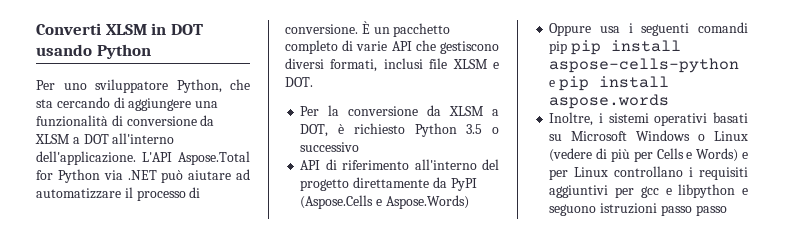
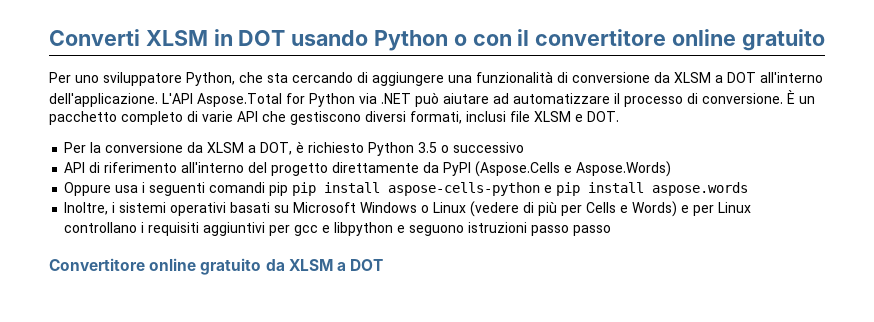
(151, 51) none -> [453,29,825,51] o con il convertitore online gratuito
(727, 210) none -> [49,258,384,275] // Convertitore online gratuito da XLSM a DOT

